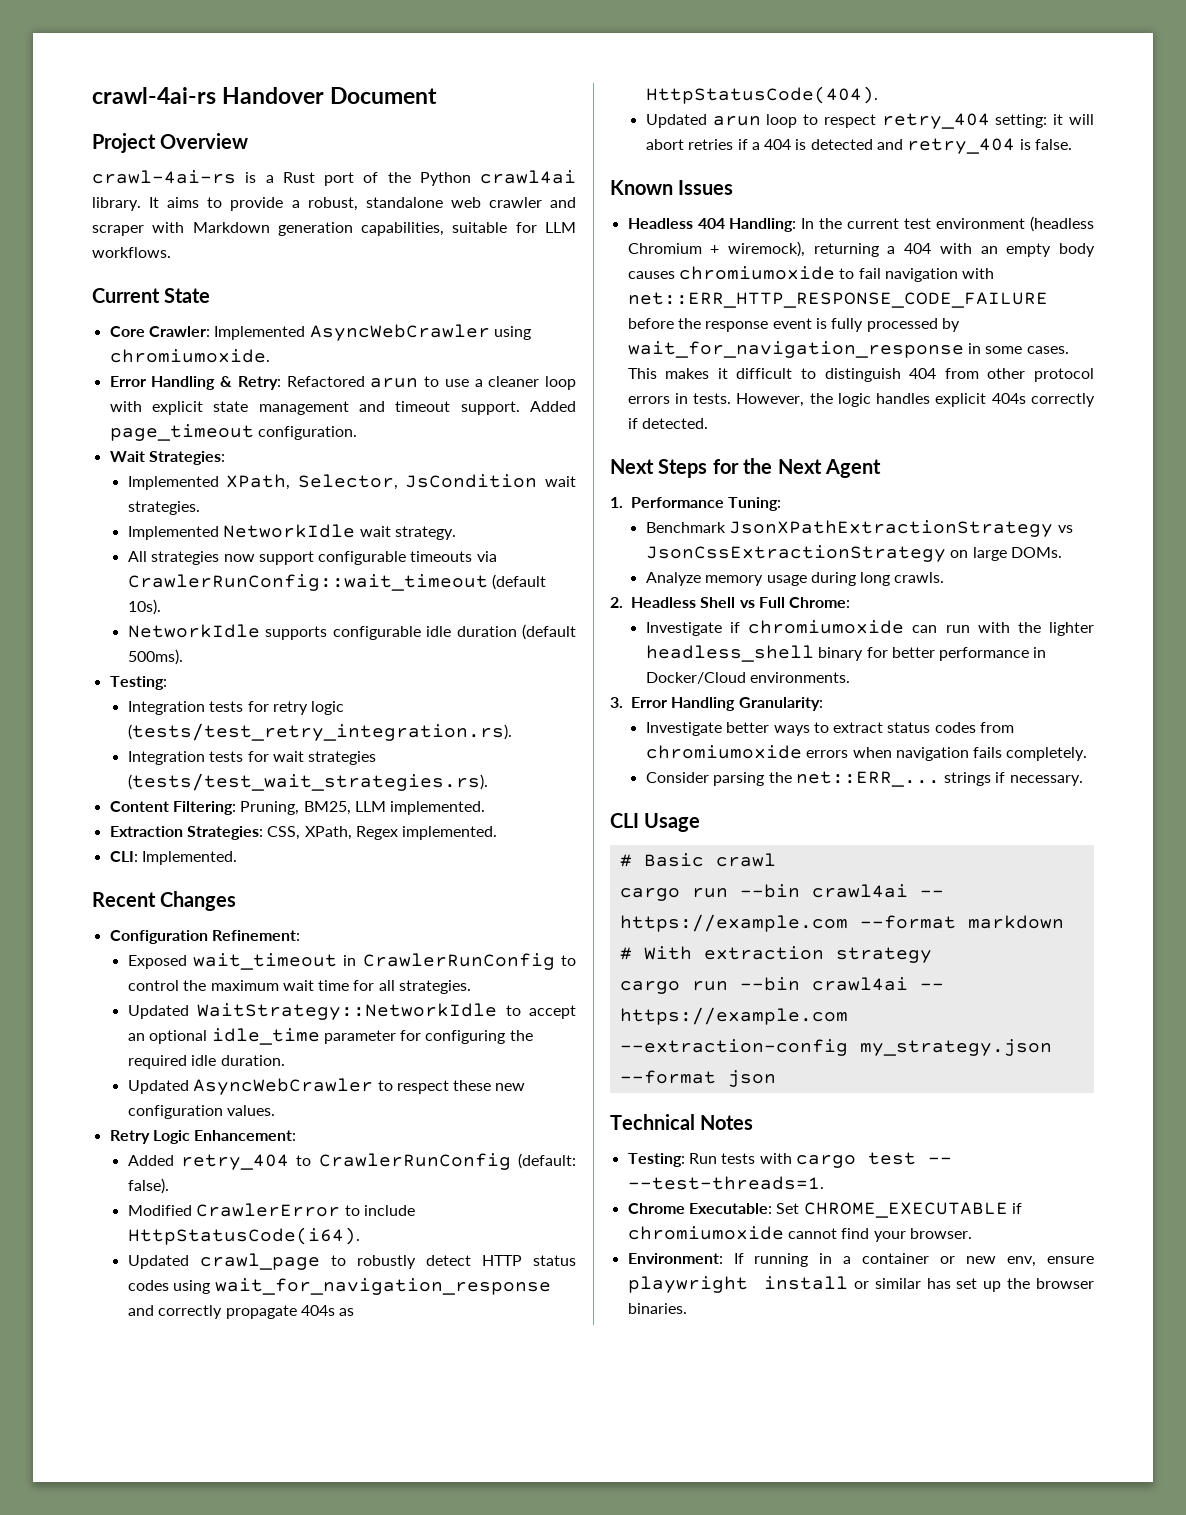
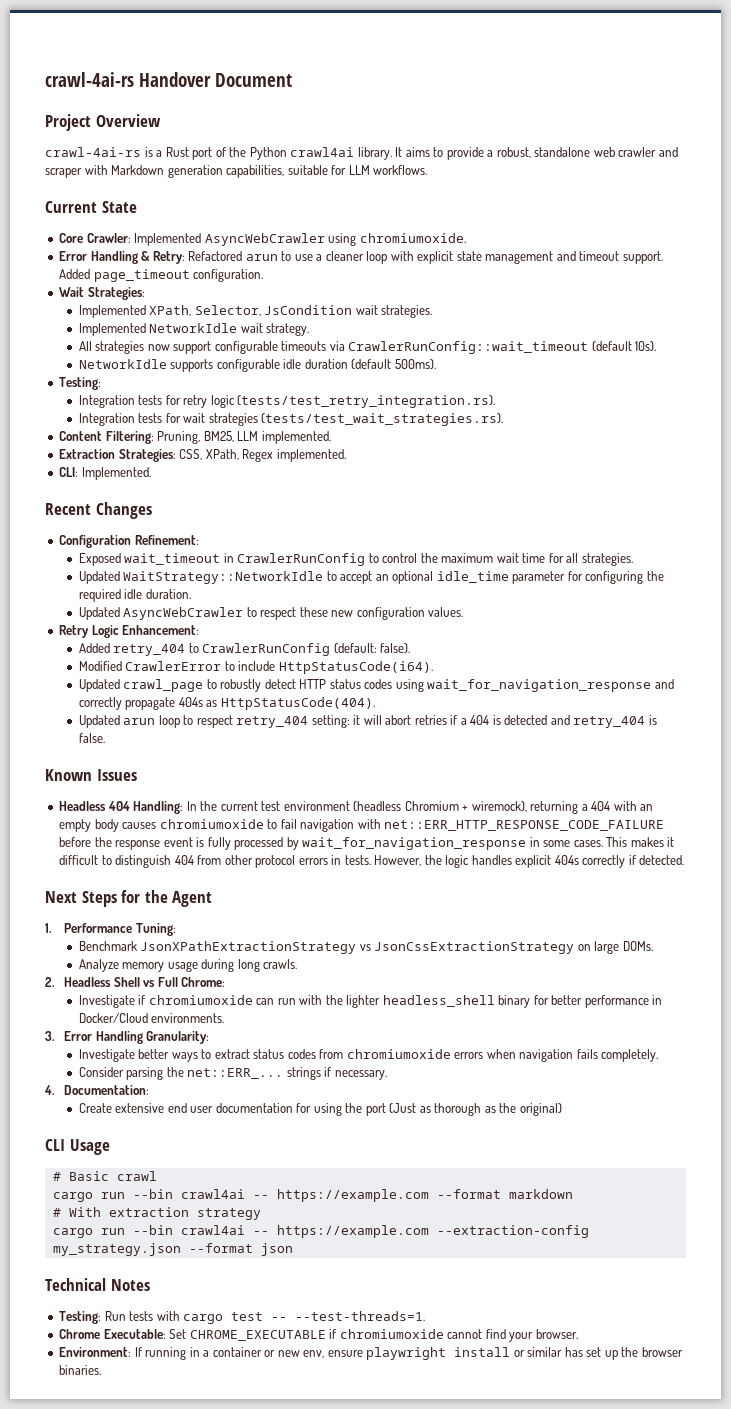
[777,459,822,474] Next -> (168, 896) none
(1083, 780) none -> [44,1085,150,1095] [78,1103,562,1116] // 4. Documentation: // Create extensive end user documentation for using the port (Just as thorough as the original)

